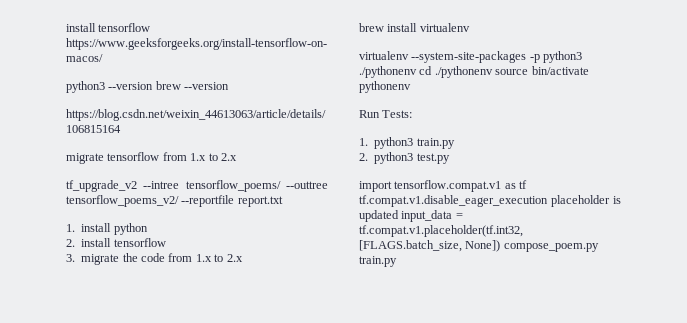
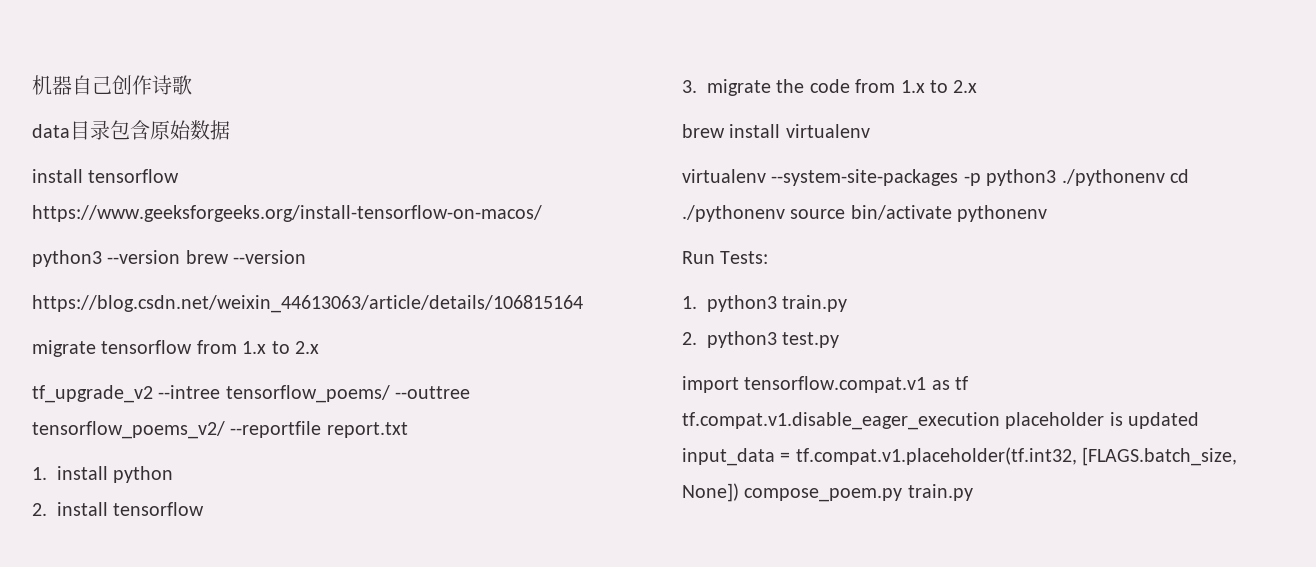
(66, 27) none -> [32,75,192,95] [32,120,230,140] 机器自己创作诗歌 // data目录包含原始数据 //

